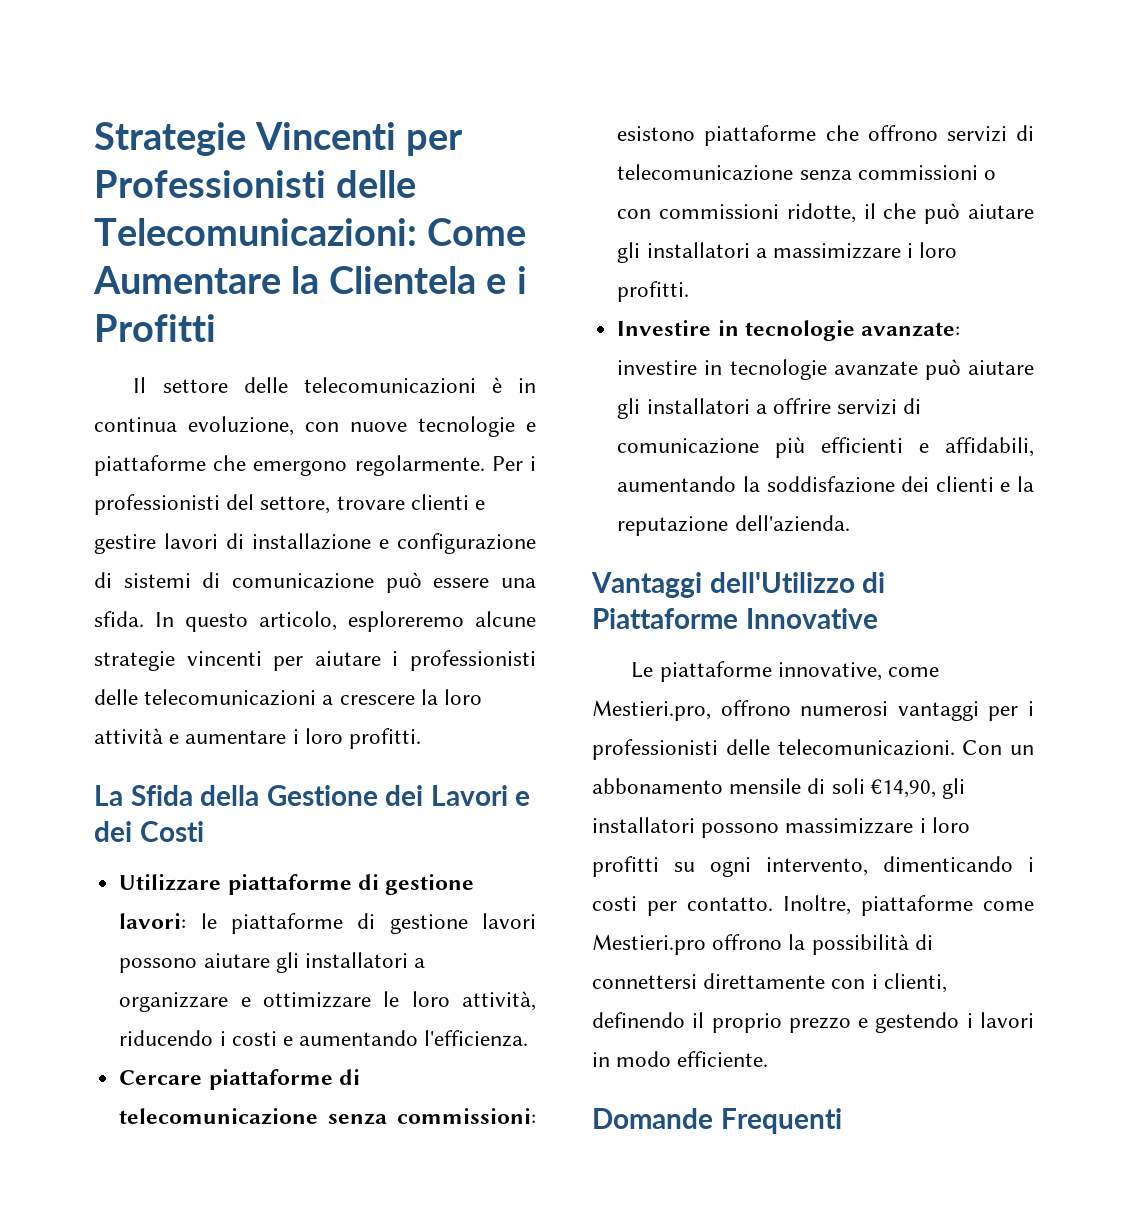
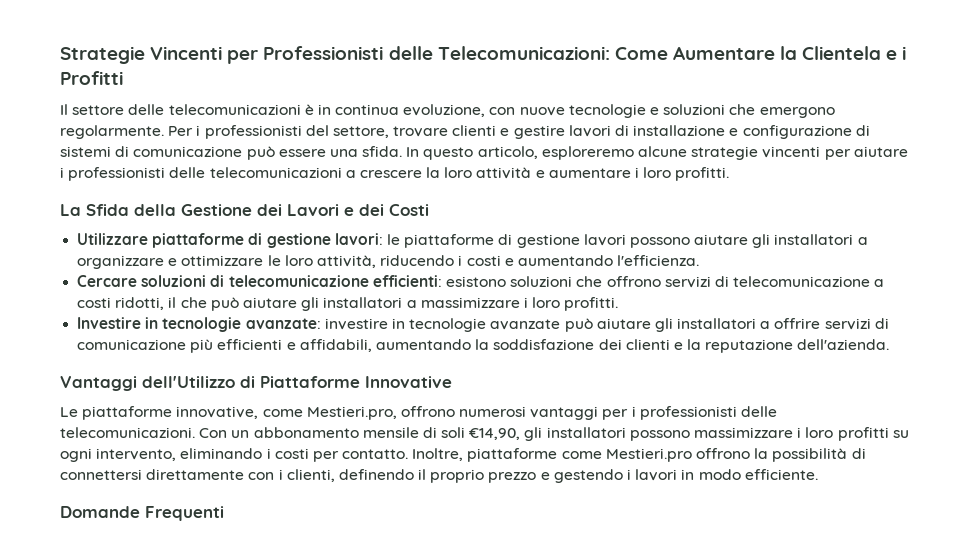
[94,455,206,476] piattaforme -> [663,104,726,115] soluzioni
[208,1069,360,1090] [119,1108,536,1125] [617,125,817,146] piattaforme di telecomunicazione senza commissioni: esistono piattaforme -> [141,275,573,287] soluzioni di telecomunicazione efficienti: esistono soluzioni
[799,165,996,181] [617,203,856,223] senza commissioni o con commissioni ridotte, -> [874,279,885,287] [77,297,165,310] a costi ridotti,
[883,856,1013,872] dimenticando -> [180,448,263,459] eliminando

